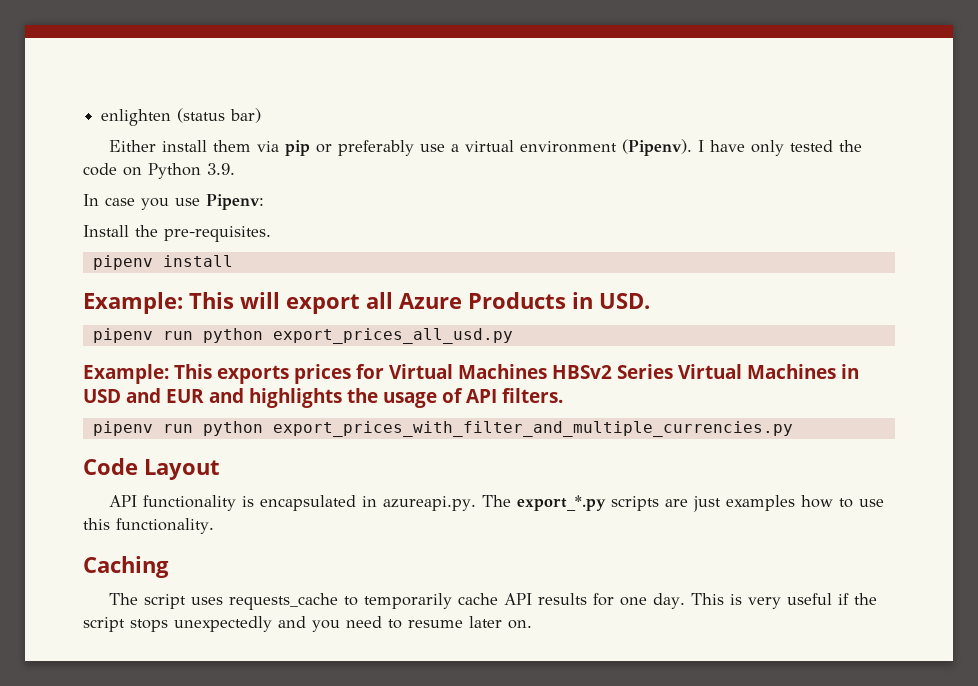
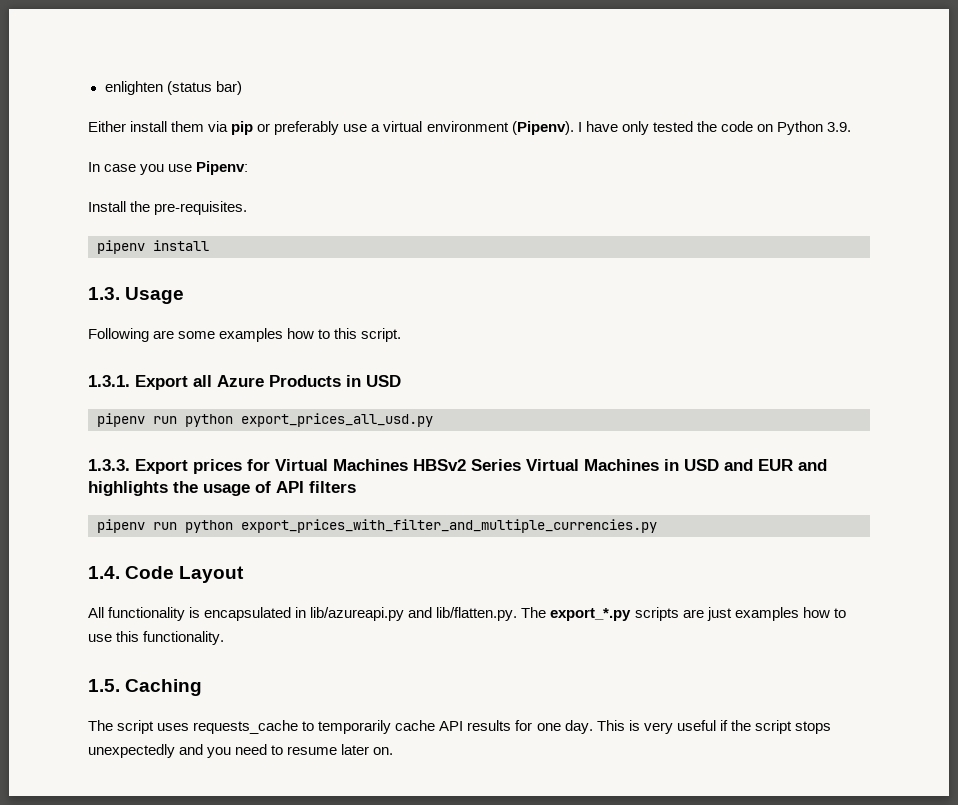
[83,292,360,314] Example: This will export -> [88,287,185,304] [88,328,402,342] [88,375,188,390] 1.3. Usage // Following are some examples how to this script. // 1.3.1. Export
[599,293,650,309] USD. -> [366,375,401,387] USD
[83,364,289,384] Example: This exports -> [88,459,188,474] 1.3.3. Export
[502,388,563,403] filters. -> [309,481,356,493] filters
(793, 429) none -> [88,566,120,579] 1.4.
[109,495,138,507] API -> [88,607,104,618] All
[383,496,477,511] azureapi.py. -> [310,607,518,621] lib/azureapi.py and lib/flatten.py.
(214, 526) none -> [88,679,120,692] 1.5.

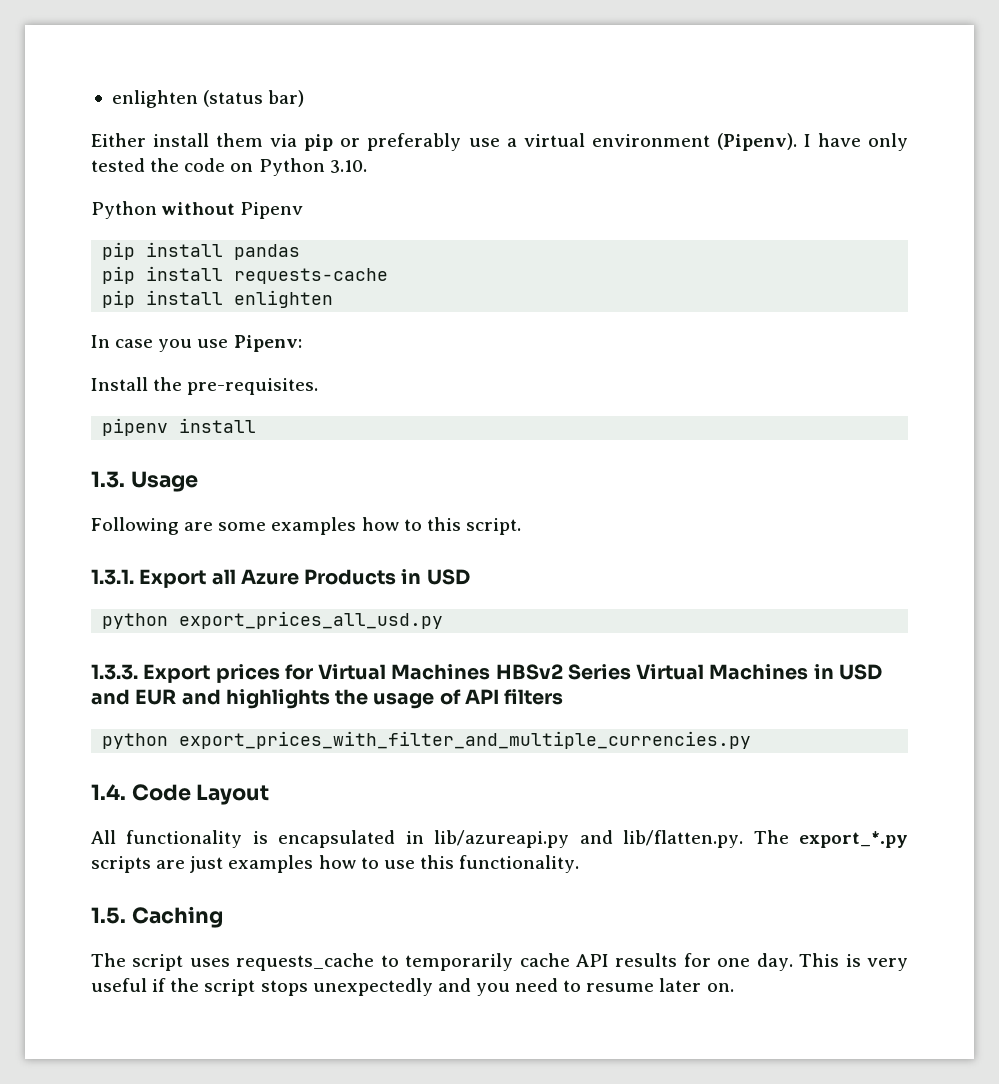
[826,122,851,132] 3.9. -> [329,160,367,173] [91,201,304,219] [102,242,301,260] [102,266,389,284] [102,290,334,308] 3.10. // Python without Pipenv // pip install pandas // pip install requests-cache // pip install enlighten
[97,413,177,427] pipenv run -> (470, 577) none
[97,519,177,533] pipenv run -> (564, 697) none

